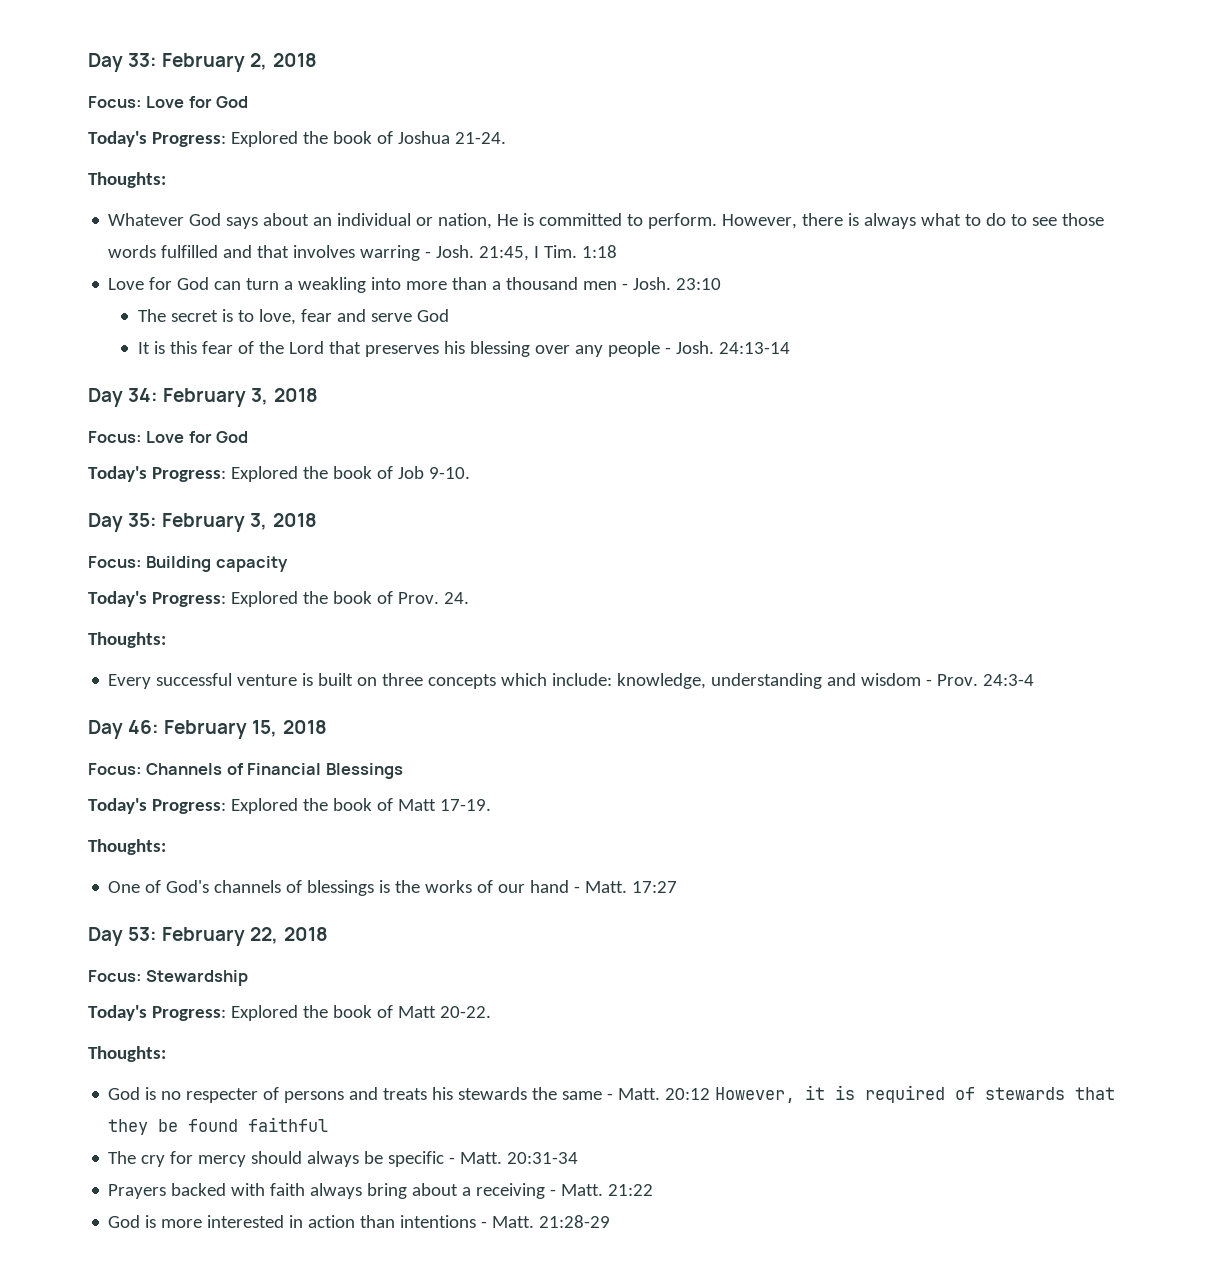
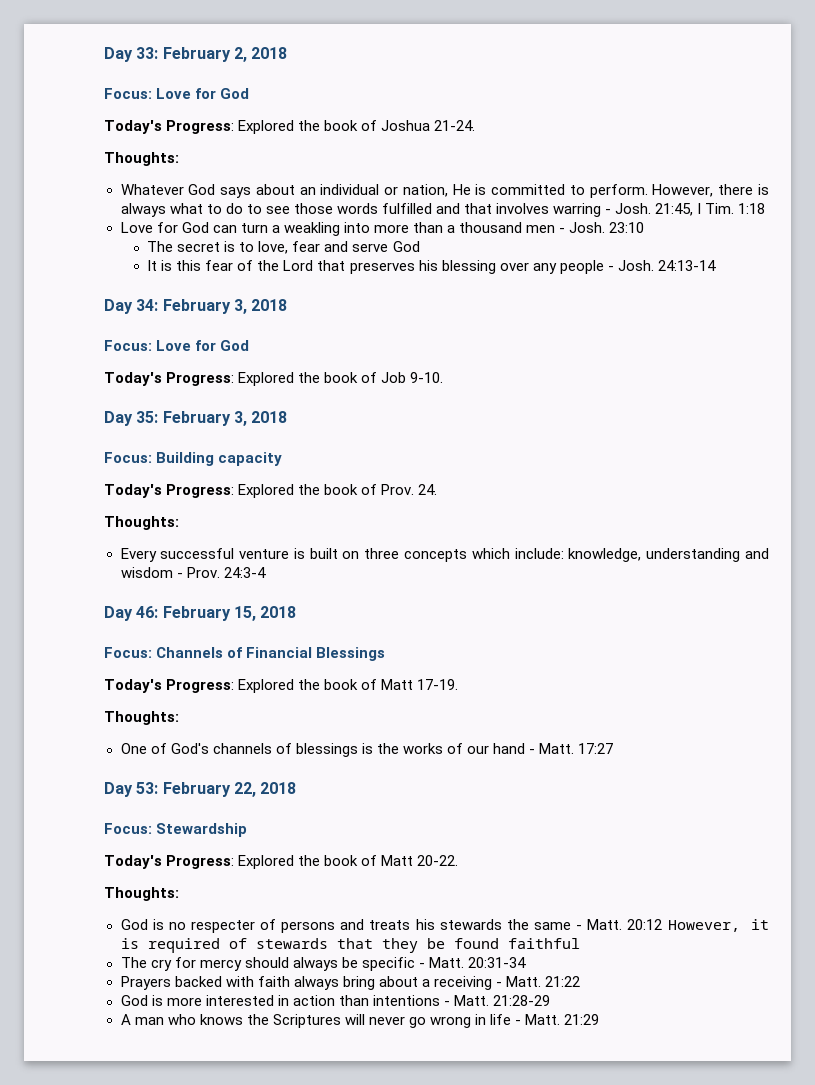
(611, 1221) none -> [120,1014,600,1028] // A man who knows the Scriptures will never go wrong in life - Matt. 21:29

